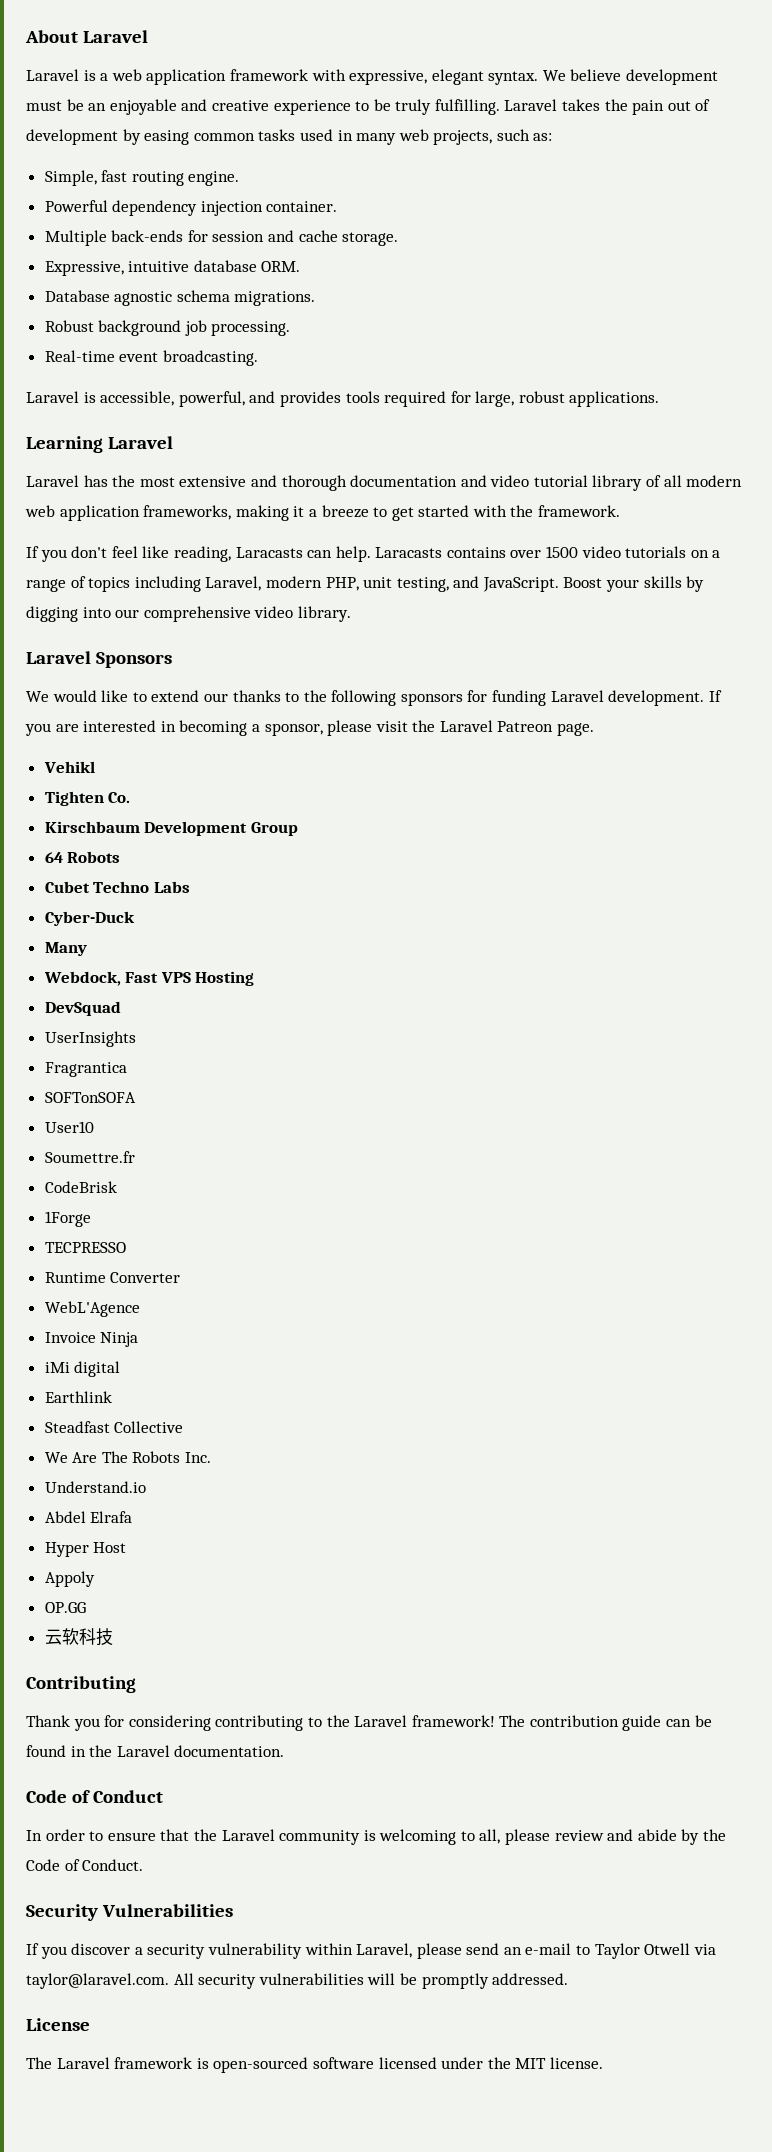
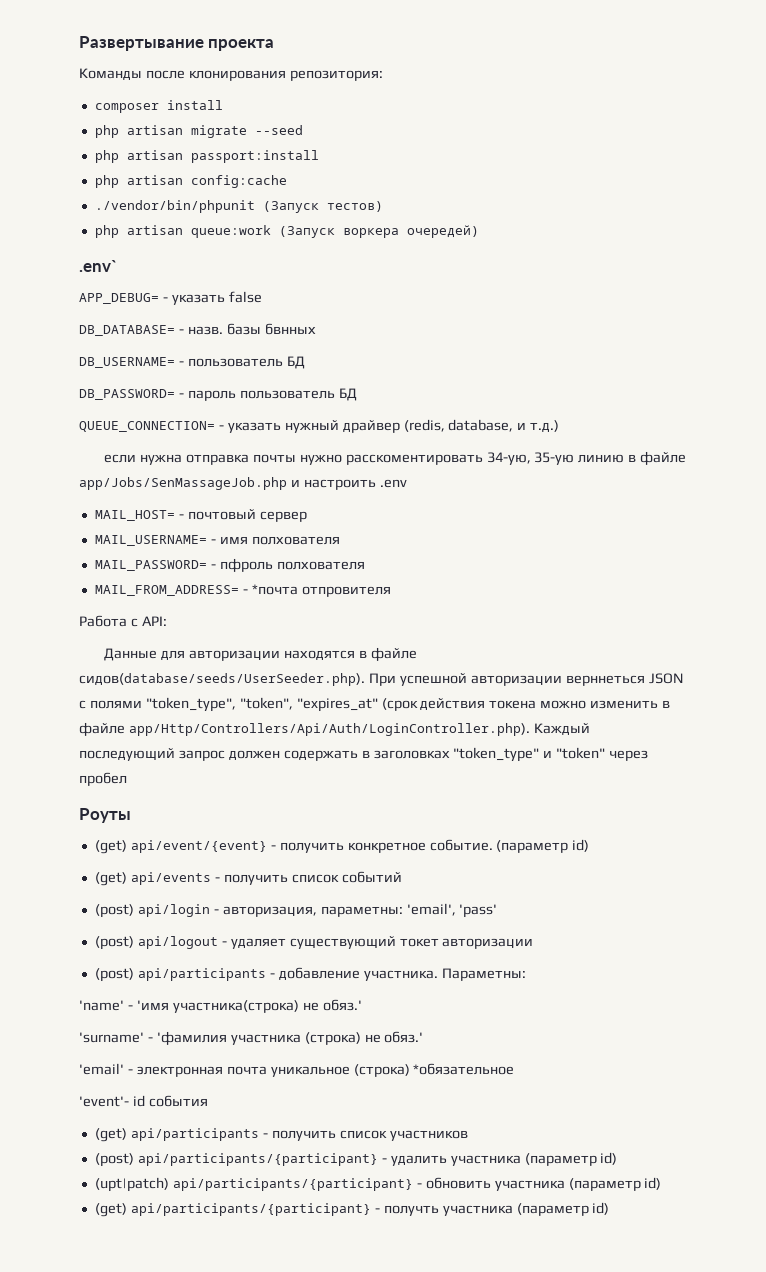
[25,30,148,43] [26,69,719,85] [26,99,711,115] [26,129,553,145] [44,170,240,186] [44,200,338,216] [44,230,399,246] [44,260,301,276] [44,290,316,306] [44,320,291,336] [44,350,258,366] [26,391,660,407] [26,436,173,453] [26,475,743,491] [25,505,621,521] [26,546,721,562] [26,576,705,592] [26,606,351,622] [26,651,172,668] [26,690,722,706] [25,720,595,736] [43,761,95,773] [44,791,131,806] [44,821,298,836] [44,851,121,863] [44,881,190,893] [44,911,135,926] [44,942,87,956] [43,971,255,986] [44,1001,121,1016] [44,1031,136,1047] [44,1062,127,1077] [44,1092,136,1103] [44,1121,94,1133] [44,1151,135,1163] [44,1181,117,1193] [44,1211,91,1227] [44,1242,126,1253] [44,1272,181,1283] [44,1301,140,1317] [44,1332,139,1347] [44,1361,121,1377] [44,1391,112,1403] [44,1421,184,1433] [44,1451,212,1463] [44,1481,146,1493] [44,1511,133,1523] [44,1542,127,1557] [44,1571,95,1587] [44,1602,86,1613] [44,1628,113,1646] [26,1676,136,1693] [26,1715,712,1731] [26,1745,285,1757] [26,1790,163,1803] [26,1829,727,1845] [26,1859,144,1871] [26,1904,233,1921] [26,1943,716,1959] [26,1973,569,1989] [26,2018,90,2031] [26,2057,603,2073] About Laravel // Laravel is a web application framework with expressive, elegant syntax. We believe development must be an enjoyable and creative experience to be truly fulfilling. Laravel takes the pain out of development by easing common tasks used in many web projects, such as: // Simple, fast routing engine. // Powerful dependency injection container. // Multiple back-ends for session and cache storage. // Expressive, intuitive database ORM. // Database agnostic schema migrations. // Robust background job processing. // Real-time event broadcasting. // Laravel is accessible, powerful, and provides tools required for large, robust applications. // Learning Laravel // Laravel has the most extensive and thorough documentation and video tutorial library of all modern web application frameworks, making it a breeze to get started with the framework. // If you don't feel like reading, Laracasts can help. Laracasts contains over 1500 video tutorials on a range of topics including Laravel, modern PHP, unit testing, and JavaScript. Boost your skills by digging into our comprehensive video library. // Laravel Sponsors // We would like to extend our thanks to the following sponsors for funding Laravel development. If you are interested in becoming a sponsor, please visit the Laravel Patreon page. // Vehikl // Tighten Co. // Kirschbaum Development Group // 64 Robots // Cubet Techno Labs // Cyber-Duck // Many // Webdock, Fast VPS Hosting // DevSquad // UserInsights // Fragrantica // SOFTonSOFA // User10 // Soumettre.fr // CodeBrisk // 1Forge // TECPRESSO // Runtime Converter // WebL'Agence // Invoice Ninja // iMi digital // Earthlink // Steadfast Collective // We Are The Robots Inc. // Understand.io // Abdel Elrafa // Hyper Host // Appoly // OP.GG // 云软科技 // Contributing // Thank you for considering contributing to the Laravel framework! The contribution guide can be found in the Laravel documentation. // Code of Conduct // In order to ensure that the Laravel community is welcoming to all, please review and abide by the Code of Conduct. // Security Vulnerabilities // If you discover a security vulnerability within Laravel, please send an e-mail to Taylor Otwell via taylor@laravel.com. All security vulnerabilities will be promptly addressed. // License // The Laravel framework is open-sourced software licensed under the MIT license. -> [79,36,275,51] [79,68,383,81] [94,100,223,113] [94,125,303,138] [94,150,319,163] [94,175,287,188] [94,200,383,213] [94,225,479,238] [79,260,118,272] [79,291,262,305] [79,323,316,336] [79,356,305,369] [79,388,357,401] [79,419,560,433] [104,451,687,465] [79,477,407,490] [94,509,307,522] [94,535,340,546] [94,558,365,572] [94,584,391,597] [79,615,167,627] [104,647,417,661] [79,673,683,686] [79,697,671,712] [79,722,590,736] [79,747,649,762] [79,772,127,786] [79,808,131,823] [94,839,590,854] [94,871,402,886] [94,903,498,918] [94,936,534,950] [94,967,526,982] [79,999,362,1013] [79,1031,424,1045] [79,1063,515,1077] [79,1095,208,1107] [94,1128,468,1142] [94,1152,618,1167] [94,1177,662,1192] [94,1202,610,1217] Развертывание проекта // Команды после клонирования репозитория: // composer install // php artisan migrate --seed // php artisan passport:install // php artisan config:cache // ./vendor/bin/phpunit (Запуск тестов) // php artisan queue:work (Запуск воркера очередей) // .env` // APP_DEBUG= - указать false // DB_DATABASE= - назв. базы бвнных // DB_USERNAME= - пользователь БД // DB_PASSWORD= - пароль пользователь БД // QUEUE_CONNECTION= - указать нужный драйвер (redis, database, и т.д.) // если нужна отправка почты нужно расскоментировать 34-ую, 35-ую линию в файле app/Jobs/SenMassageJob.php и настроить .env // MAIL_HOST= - почтовый сервер // MAIL_USERNAME= - имя полхователя // MAIL_PASSWORD= - пфроль полхователя // MAIL_FROM_ADDRESS= - *почта отпровителя // Работа с API: // Данные для авторизации находятся в файле сидов(database/seeds/UserSeeder.php). При успешной авторизации верннеться JSON с полями "token_type", "token", "expires_at" (срок действия токена можно изменить в файле app/Http/Controllers/Api/Auth/LoginController.php). Каждый последующий запрос должен содержать в заголовках "token_type" и "token" через пробел // Роуты // (get) api/event/{event} - получить конкретное событие. (параметр id) // (get) api/events - получить список событий // (post) api/login - авторизация, параметны: 'email', 'pass' // (post) api/logout - удаляет существующий токет авторизации // (post) api/participants - добавление участника. Параметны: // 'name' - 'имя участника(строка) не обяз.' // 'surname' - 'фамилия участника (строка) не обяз.' // 'email' - электронная почта уникальное (строка) *обязательное // 'event'- id события // (get) api/participants - получить список участников // (post) api/participants/{participant} - удалить участника (параметр id) // (upt|patch) api/participants/{participant} - обновить участника (параметр id) // (get) api/participants/{participant} - получть участника (параметр id)

